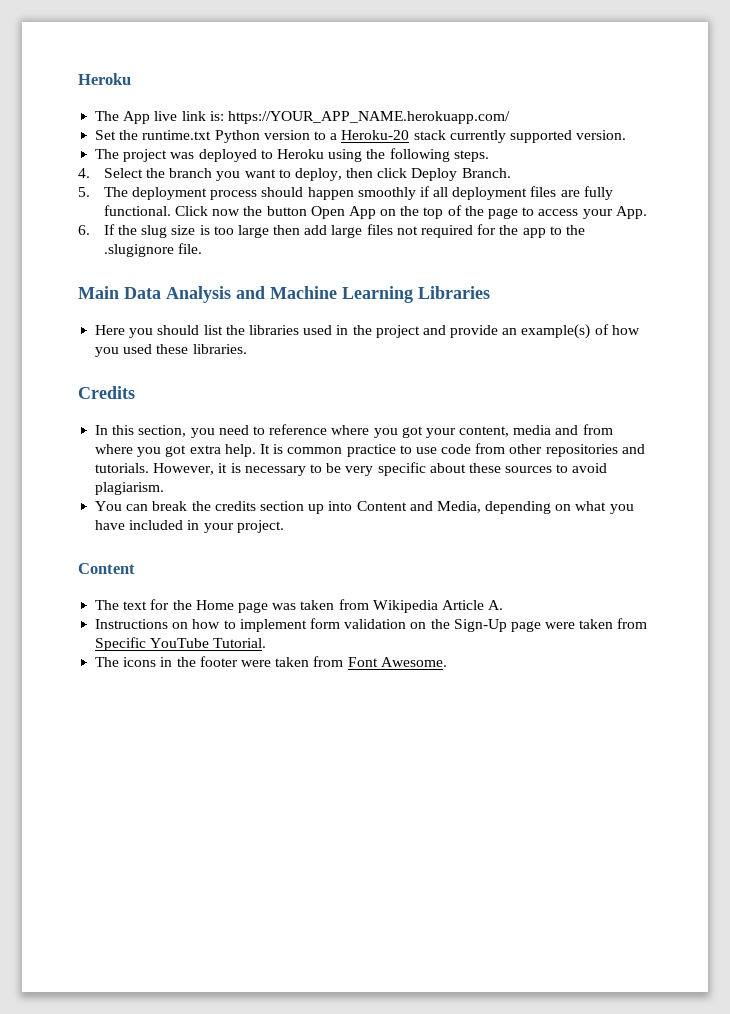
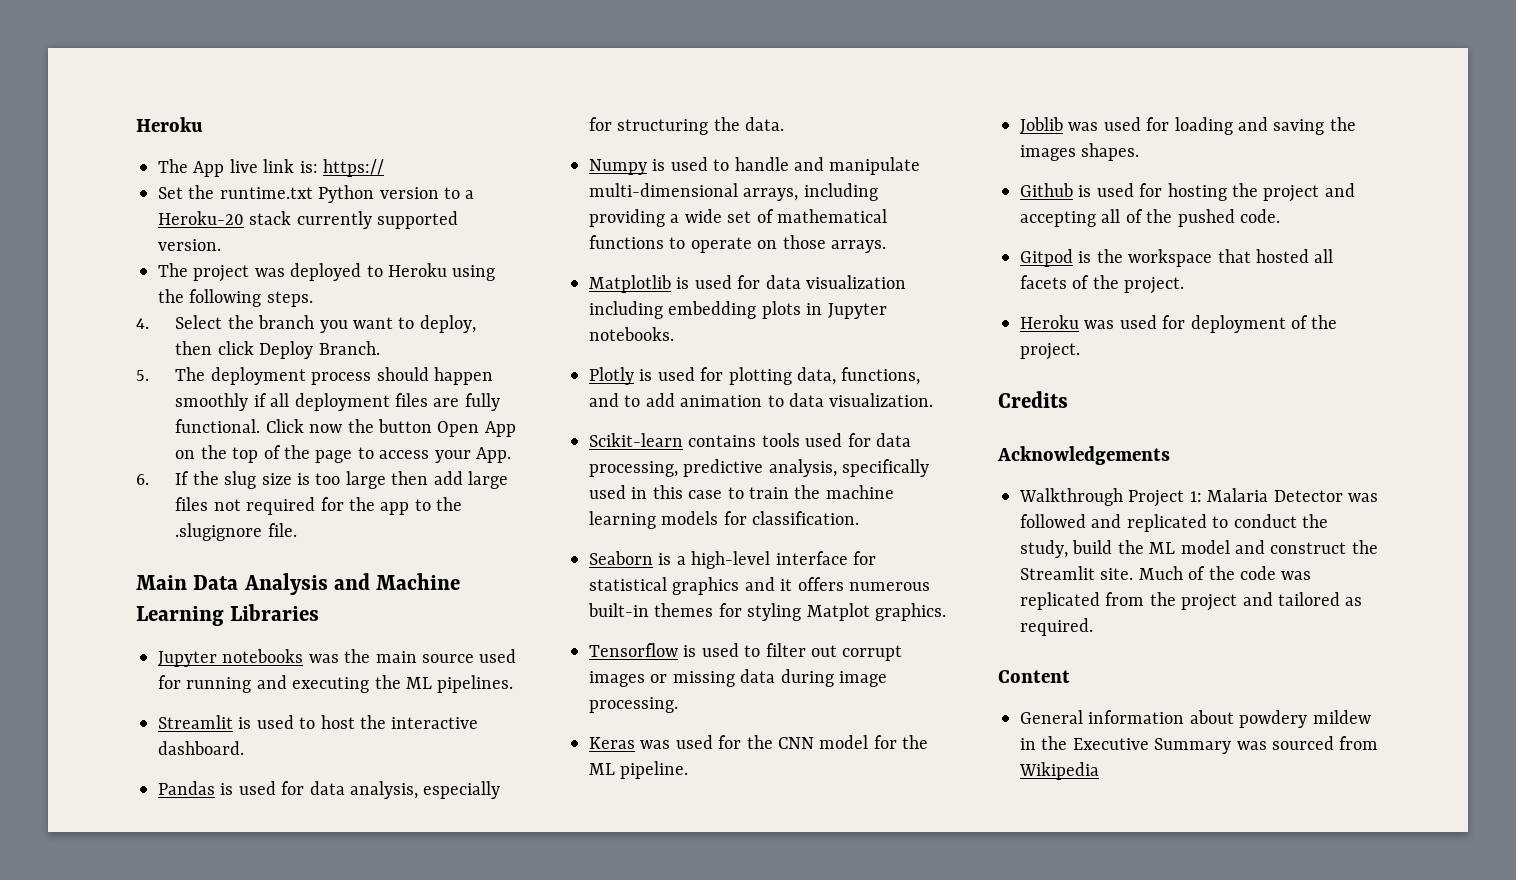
[227,111,510,124] https://YOUR_APP_NAME.herokuapp.com/ -> [323,159,384,177] https://
[95,324,640,339] [95,344,247,357] [78,386,135,399] [95,424,613,438] [95,443,645,457] [95,462,608,476] [95,482,165,495] [95,501,634,514] [95,520,284,533] [78,563,135,574] [95,599,504,613] [95,618,648,632] [95,637,267,651] [95,656,447,667] Here you should list the libraries used in the project and provide an example(s) of how you used these libraries. // Credits // In this section, you need to reference where you got your content, media and from where you got extra help. It is common practice to use code from other repositories and tutorials. However, it is necessary to be very specific about these sources to avoid plagiarism. // You can break the credits section up into Content and Media, depending on what you have included in your project. // Content // The text for the Home page was taken from Wikipedia Article A. // Instructions on how to implement form validation on the Sign-Up page were taken from Specific YouTube Tutorial. // The icons in the footer were taken from Font Awesome. -> [158,649,517,667] [158,675,514,693] [158,715,479,729] [158,741,244,755] [158,781,501,799] [589,117,785,135] [589,157,921,175] [589,183,878,201] [589,209,887,227] [589,235,886,253] [589,275,906,293] [589,301,887,319] [589,327,674,341] [589,367,921,385] [589,393,934,407] [589,433,911,447] [589,459,930,477] [589,485,894,499] [589,511,860,529] [589,551,876,569] [589,577,930,595] [588,603,946,621] [589,643,903,661] [589,669,887,687] [589,697,678,713] [589,735,929,749] [589,761,689,779] [1020,117,1356,135] [1020,143,1140,161] [1020,183,1355,202] [1020,209,1280,227] [1020,249,1334,267] [1020,275,1185,294] [1020,315,1338,333] [1020,343,1080,360] [998,391,1068,408] [997,446,1170,465] [1019,488,1378,507] [1020,514,1328,532] [1020,540,1378,558] [1020,566,1312,580] [1020,592,1363,611] [1020,618,1093,636] [998,670,1070,683] [1020,710,1371,728] [1020,736,1379,754] [1019,762,1099,780] Jupyter notebooks was the main source used for running and executing the ML pipelines. // Streamlit is used to host the interactive dashboard. // Pandas is used for data analysis, especially for structuring the data. // Numpy is used to handle and manipulate multi-dimensional arrays, including providing a wide set of mathematical functions to operate on those arrays. // Matplotlib is used for data visualization including embedding plots in Jupyter notebooks. // Plotly is used for plotting data, functions, and to add animation to data visualization. // Scikit-learn contains tools used for data processing, predictive analysis, specifically used in this case to train the machine learning models for classification. // Seaborn is a high-level interface for statistical graphics and it offers numerous built-in themes for styling Matplot graphics. // Tensorflow is used to filter out corrupt images or missing data during image processing. // Keras was used for the CNN model for the ML pipeline. // Joblib was used for loading and saving the images shapes. // Github is used for hosting the project and accepting all of the pushed code. // Gitpod is the workspace that hosted all facets of the project. // Heroku was used for deployment of the project. // Credits // Acknowledgements // Walkthrough Project 1: Malaria Detector was followed and replicated to conduct the study, build the ML model and construct the Streamlit site. Much of the code was replicated from the project and tailored as required. // Content // General information about powdery mildew in the Executive Summary was sourced from Wikipedia

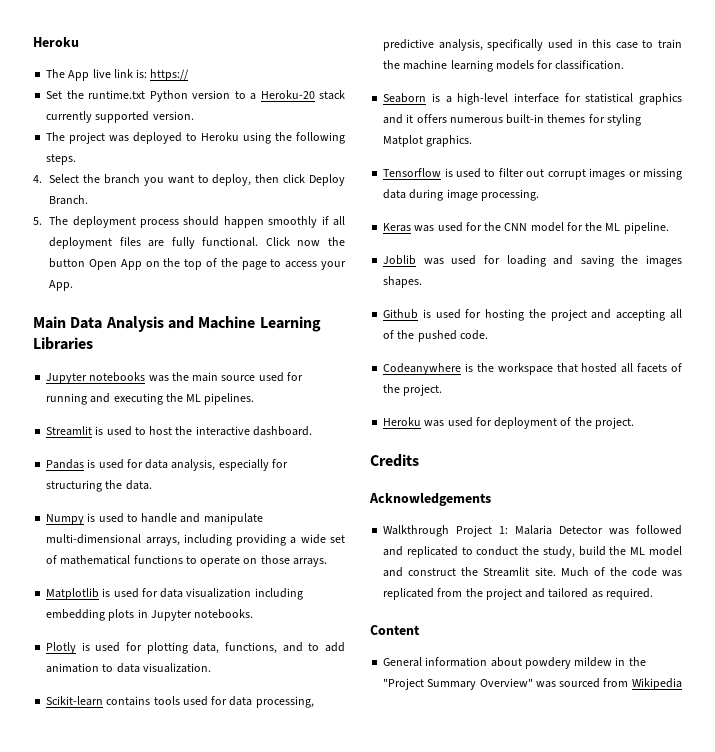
[136,471,509,489] [175,497,463,515] [175,523,297,541] // 6. If the slug size is too large then add large files not required for the app to the .slugignore file. -> (74, 285) none
[1020,249,1073,267] Gitpod -> [383,363,462,375] Codeanywhere
[1072,738,1232,754] Executive Summary -> [383,678,533,690] "Project Summary Overview"

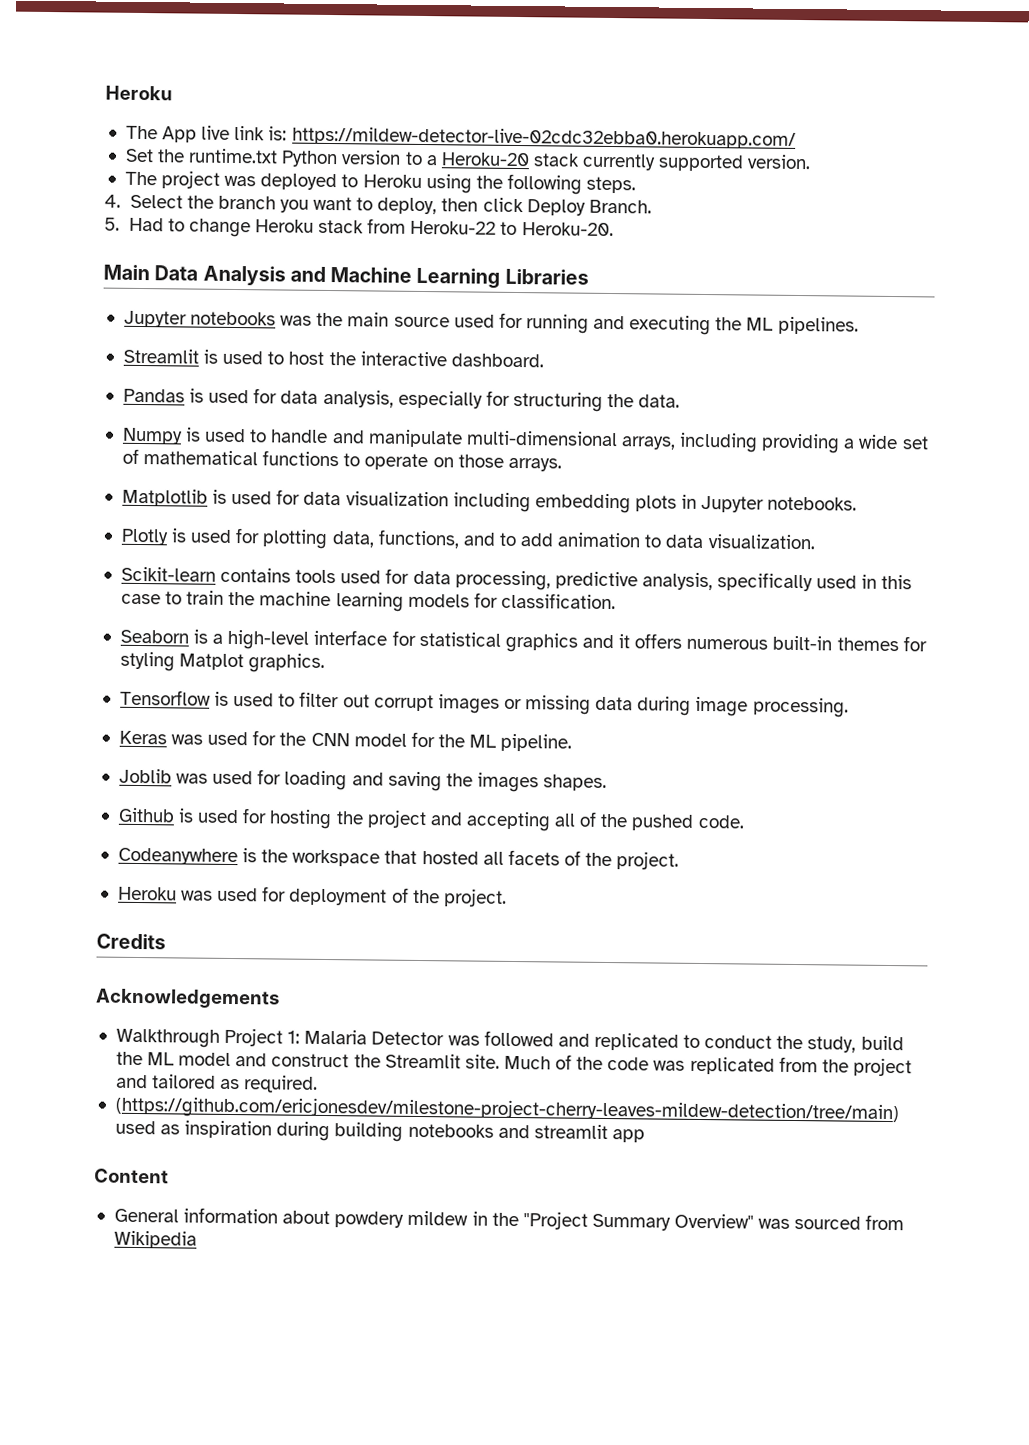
[150,69,190,81] https:// -> [291,126,796,149] https://mildew-detector-live-02cdc32ebba0.herokuapp.com/
[49,216,345,228] [49,237,345,249] [49,258,347,270] [49,280,74,291] The deployment process should happen smoothly if all deployment files are fully functional. Click now the button Open App on the top of the page to access your App. -> [128,217,614,238] Had to change Heroku stack from Heroku-22 to Heroku-20.
(653, 594) none -> [114,1095,899,1125] [114,1120,645,1143] // (https://github.com/ericjonesdev/milestone-project-cherry-leaves-mildew-detection/tree/main) used as inspiration during building notebooks and streamlit app

